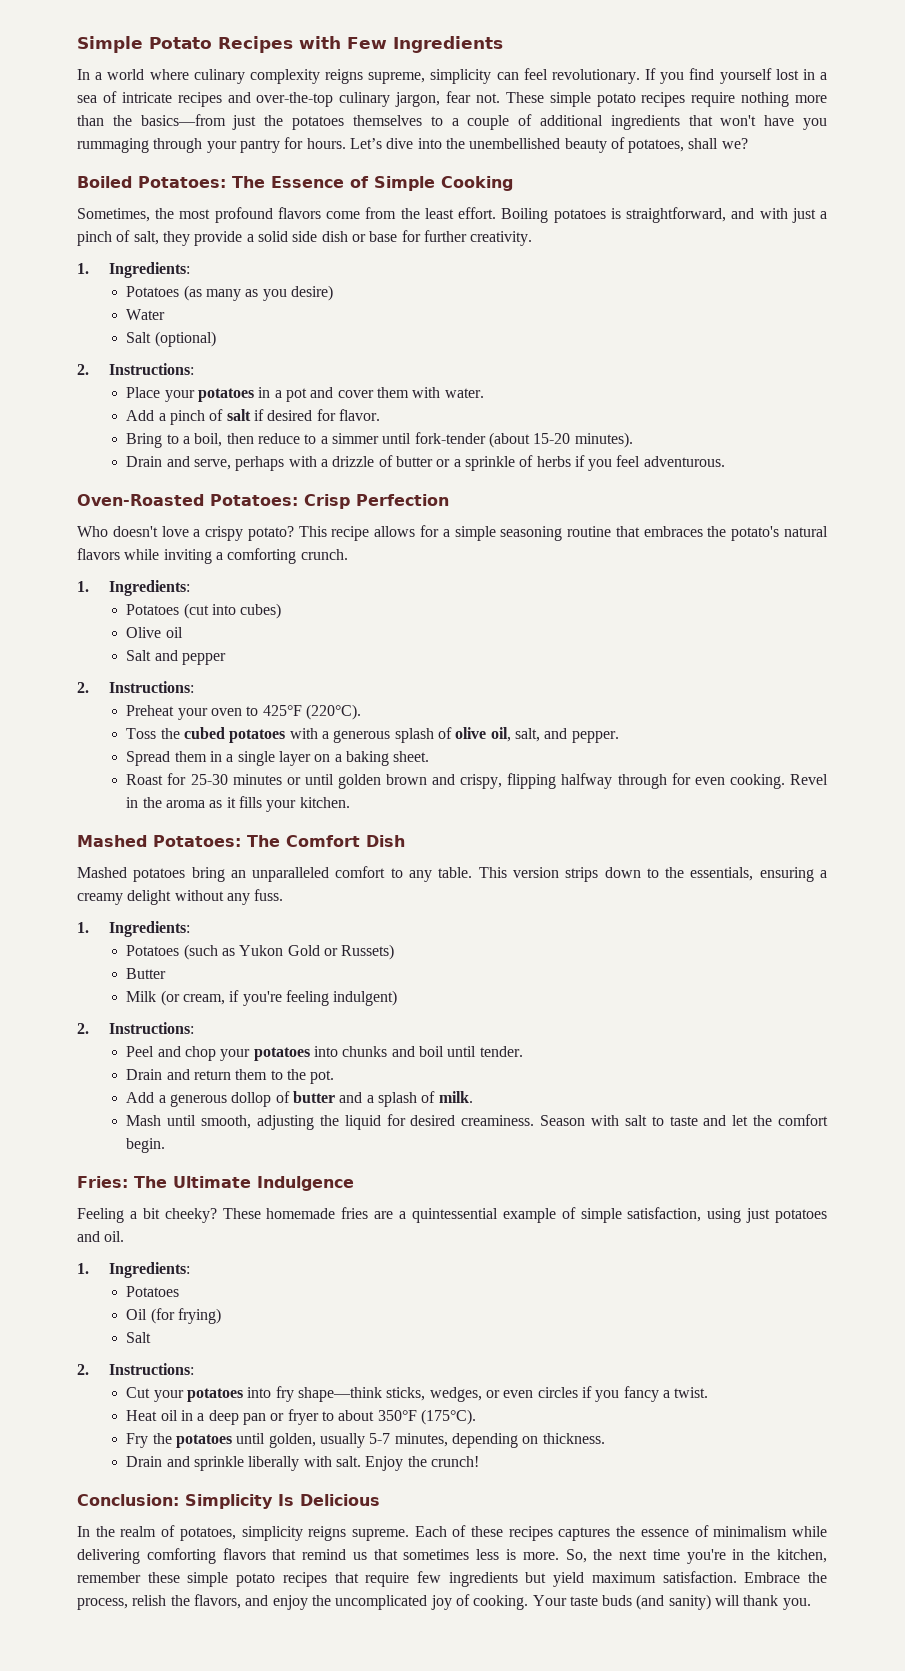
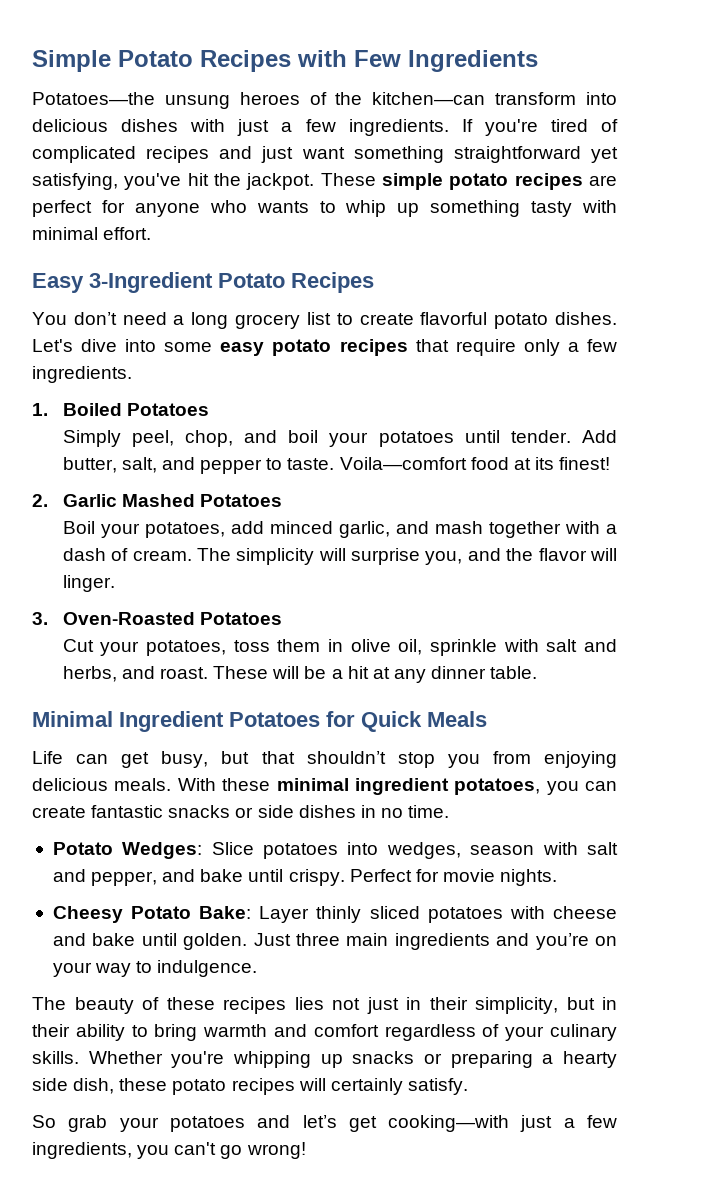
[77,68,827,84] [77,91,827,107] [77,114,827,130] [77,137,748,153] [77,176,513,191] [77,207,828,223] [77,230,533,246] [77,262,190,278] [126,285,333,301] [126,309,166,320] [126,331,216,347] [77,363,194,375] [126,387,484,402] [126,409,380,425] [126,432,633,448] [126,455,725,471] [77,494,449,509] [77,525,829,541] [77,548,348,564] [77,580,190,596] [126,603,282,619] [126,627,183,638] [126,650,226,665] [77,681,194,693] [126,704,361,720] [126,727,619,743] [126,751,430,766] [126,773,829,789] [126,796,350,812] [77,835,405,847] [77,866,827,882] [77,889,284,905] [77,921,190,937] [126,944,395,960] [126,968,167,979] [126,990,398,1006] [77,1022,194,1034] [126,1046,523,1061] [126,1069,335,1084] [126,1091,473,1107] [126,1114,828,1130] [126,1138,166,1153] [77,1176,354,1191] [77,1207,827,1223] [77,1231,125,1242] [77,1262,190,1278] [126,1286,180,1297] [126,1308,221,1324] [126,1332,152,1343] [77,1363,194,1375] [126,1386,709,1402] [126,1409,476,1425] [126,1433,605,1448] [126,1456,479,1471] [77,1494,380,1509] [77,1525,828,1541] [77,1548,828,1564] [77,1571,827,1587] [77,1594,811,1610] In a world where culinary complexity reigns supreme, simplicity can feel revolutionary. If you find yourself lost in a sea of intricate recipes and over-the-top culinary jargon, fear not. These simple potato recipes require nothing more than the basics—from just the potatoes themselves to a couple of additional ingredients that won't have you rummaging through your pantry for hours. Let’s dive into the unembellished beauty of potatoes, shall we? // Boiled Potatoes: The Essence of Simple Cooking // Sometimes, the most profound flavors come from the least effort. Boiling potatoes is straightforward, and with just a pinch of salt, they provide a solid side dish or base for further creativity. // 1. Ingredients: // Potatoes (as many as you desire) // Water // Salt (optional) // 2. Instructions: // Place your potatoes in a pot and cover them with water. // Add a pinch of salt if desired for flavor. // Bring to a boil, then reduce to a simmer until fork-tender (about 15-20 minutes). // Drain and serve, perhaps with a drizzle of butter or a sprinkle of herbs if you feel adventurous. // Oven-Roasted Potatoes: Crisp Perfection // Who doesn't love a crispy potato? This recipe allows for a simple seasoning routine that embraces the potato's natural flavors while inviting a comforting crunch. // 1. Ingredients: // Potatoes (cut into cubes) // Olive oil // Salt and pepper // 2. Instructions: // Preheat your oven to 425°F (220°C). // Toss the cubed potatoes with a generous splash of olive oil, salt, and pepper. // Spread them in a single layer on a baking sheet. // Roast for 25-30 minutes or until golden brown and crispy, flipping halfway through for even cooking. Revel in the aroma as it fills your kitchen. // Mashed Potatoes: The Comfort Dish // Mashed potatoes bring an unparalleled comfort to any table. This version strips down to the essentials, ensuring a creamy delight without any fuss. // 1. Ingredients: // Potatoes (such as Yukon Gold or Russets) // Butter // Milk (or cream, if you're feeling indulgent) // 2. Instructions: // Peel and chop your potatoes into chunks and boil until tender. // Drain and return them to the pot. // Add a generous dollop of butter and a splash of milk. // Mash until smooth, adjusting the liquid for desired creaminess. Season with salt to taste and let the comfort begin. // Fries: The Ultimate Indulgence // Feeling a bit cheeky? These homemade fries are a quintessential example of simple satisfaction, using just potatoes and oil. // 1. Ingredients: // Potatoes // Oil (for frying) // Salt // 2. Instructions: // Cut your potatoes into fry shape—think sticks, wedges, or even circles if you fancy a twist. // Heat oil in a deep pan or fryer to about 350°F (175°C). // Fry the potatoes until golden, usually 5-7 minutes, depending on thickness. // Drain and sprinkle liberally with salt. Enjoy the crunch! // Conclusion: Simplicity Is Delicious // In the realm of potatoes, simplicity reigns supreme. Each of these recipes captures the essence of minimalism while delivering comforting flavors that remind us that sometimes less is more. So, the next time you're in the kitchen, remember these simple potato recipes that require few ingredients but yield maximum satisfaction. Embrace the process, relish the flavors, and enjoy the uncomplicated joy of cooking. Your taste buds (and sanity) will thank you. -> [32,92,618,109] [32,119,619,136] [32,146,618,163] [32,173,617,190] [32,200,617,217] [32,227,152,240] [32,272,374,293] [32,312,617,329] [32,339,617,356] [32,366,132,383] [32,403,209,416] [62,430,617,447] [62,457,611,474] [32,494,283,507] [62,521,618,538] [62,548,618,565] [62,575,115,592] [32,612,282,625] [62,639,617,656] [62,666,538,683] [32,711,487,732] [32,751,618,768] [32,778,617,795] [32,805,450,818] [52,842,618,859] [52,869,558,886] [52,906,617,923] [52,933,618,950] [52,960,258,977] [32,997,617,1014] [32,1024,618,1041] [32,1051,618,1068] [32,1078,468,1095] [32,1115,617,1132] [32,1142,306,1159] Potatoes—the unsung heroes of the kitchen—can transform into delicious dishes with just a few ingredients. If you're tired of complicated recipes and just want something straightforward yet satisfying, you've hit the jackpot. These simple potato recipes are perfect for anyone who wants to whip up something tasty with minimal effort. // Easy 3-Ingredient Potato Recipes // You don’t need a long grocery list to create flavorful potato dishes. Let's dive into some easy potato recipes that require only a few ingredients. // 1. Boiled Potatoes // Simply peel, chop, and boil your potatoes until tender. Add butter, salt, and pepper to taste. Voila—comfort food at its finest! // 2. Garlic Mashed Potatoes // Boil your potatoes, add minced garlic, and mash together with a dash of cream. The simplicity will surprise you, and the flavor will linger. // 3. Oven-Roasted Potatoes // Cut your potatoes, toss them in olive oil, sprinkle with salt and herbs, and roast. These will be a hit at any dinner table. // Minimal Ingredient Potatoes for Quick Meals // Life can get busy, but that shouldn’t stop you from enjoying delicious meals. With these minimal ingredient potatoes, you can create fantastic snacks or side dishes in no time. // Potato Wedges: Slice potatoes into wedges, season with salt and pepper, and bake until crispy. Perfect for movie nights. // Cheesy Potato Bake: Layer thinly sliced potatoes with cheese and bake until golden. Just three main ingredients and you’re on your way to indulgence. // The beauty of these recipes lies not just in their simplicity, but in their ability to bring warmth and comfort regardless of your culinary skills. Whether you're whipping up snacks or preparing a hearty side dish, these potato recipes will certainly satisfy. // So grab your potatoes and let’s get cooking—with just a few ingredients, you can't go wrong!

